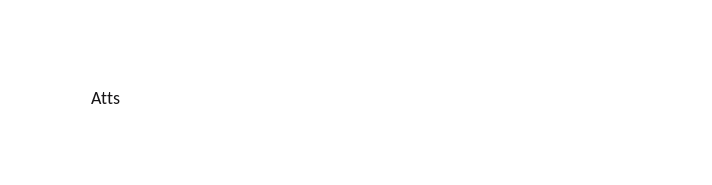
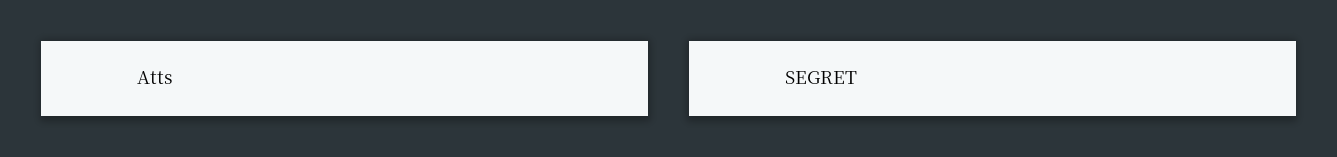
(120, 98) none -> [785,71,857,84] // SEGRET

